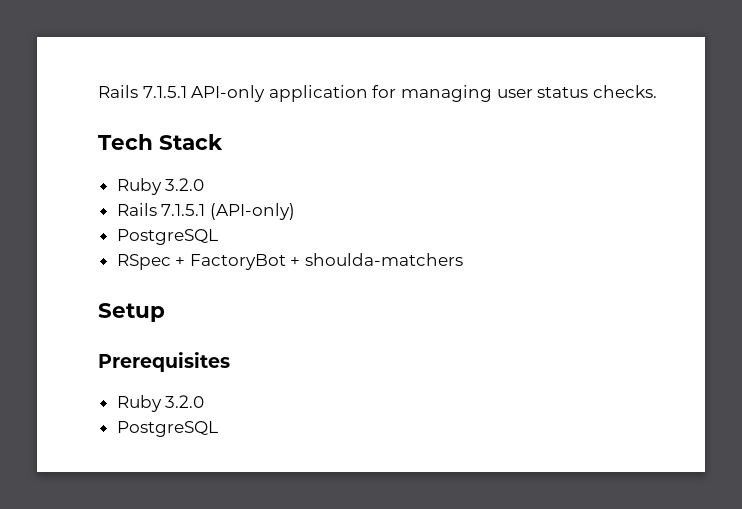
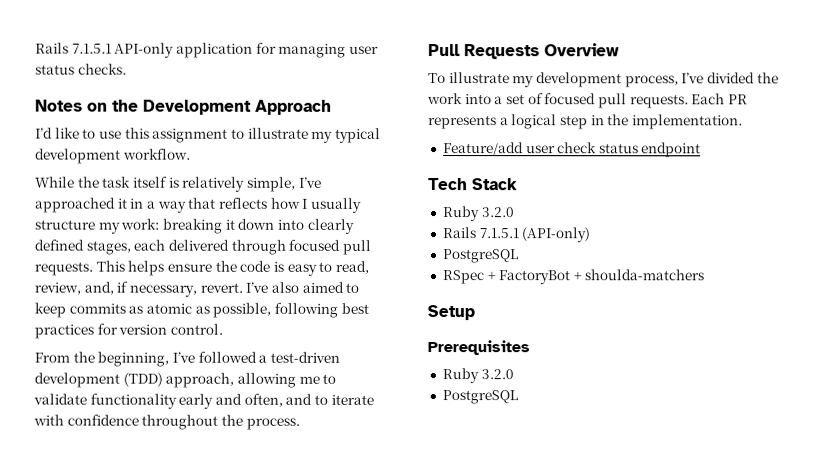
(657, 91) none -> [35,99,332,115] [35,127,381,143] [35,148,191,164] [35,176,322,192] [35,197,362,213] [35,218,355,234] [34,239,371,255] [34,260,369,276] [34,281,360,297] [34,302,369,318] [34,323,223,339] [34,351,340,367] [34,372,337,388] [33,393,374,409] [33,414,300,430] [428,43,620,60] [428,72,779,88] [427,93,748,109] [428,114,743,130] [442,142,702,158] // Notes on the Development Approach // I’d like to use this assignment to illustrate my typical development workflow. // While the task itself is relatively simple, I’ve approached it in a way that reflects how I usually structure my work: breaking it down into clearly defined stages, each delivered through focused pull requests. This helps ensure the code is easy to read, review, and, if necessary, revert. I’ve also aimed to keep commits as atomic as possible, following best practices for version control. // From the beginning, I’ve followed a test-driven development (TDD) approach, allowing me to validate functionality early and often, and to iterate with confidence throughout the process. // Pull Requests Overview // To illustrate my development process, I’ve divided the work into a set of focused pull requests. Each PR represents a logical step in the implementation. // Feature/add user check status endpoint

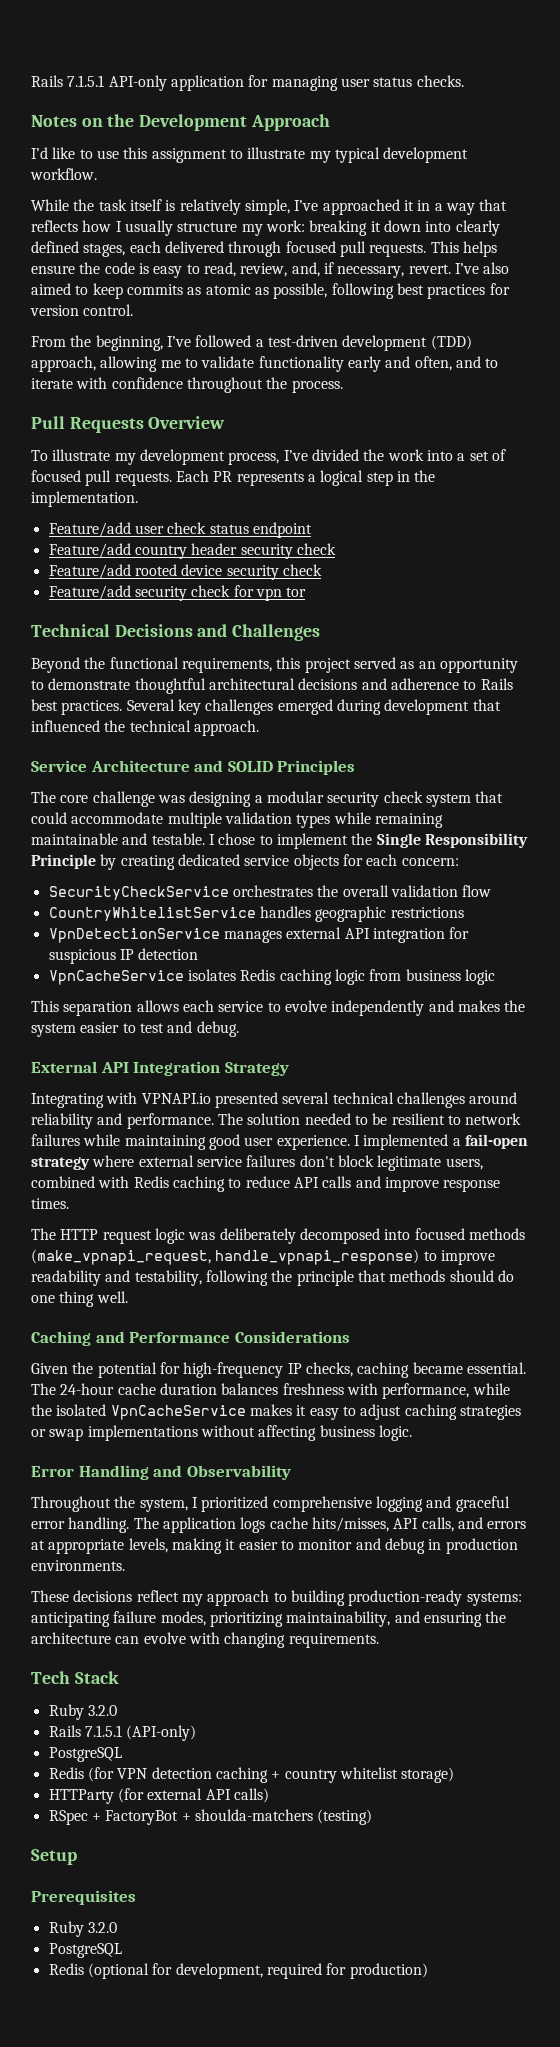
(702, 150) none -> [48,543,336,559] [48,564,322,580] [48,585,307,601] [31,624,321,641] [31,657,518,673] [31,678,513,694] [31,699,501,715] [31,720,259,736] [31,760,356,775] [31,791,504,807] [31,812,443,828] [31,833,528,849] [31,854,459,870] [48,885,492,900] [48,906,464,922] [48,927,470,943] [48,948,199,964] [48,969,495,985] [31,1000,526,1016] [31,1021,239,1037] [31,1061,289,1076] [31,1092,518,1108] [31,1113,522,1129] [31,1134,528,1150] [31,1155,483,1171] [31,1176,501,1192] [31,1198,69,1209] [31,1228,525,1244] [31,1249,495,1265] [31,1270,514,1286] [31,1291,128,1307] [31,1331,350,1346] [31,1362,526,1378] [31,1383,510,1399] [31,1404,521,1420] [31,1425,412,1441] [31,1465,291,1480] [31,1496,510,1512] [31,1517,527,1533] [31,1538,518,1554] [31,1560,125,1571] [31,1590,522,1606] [31,1611,507,1627] [31,1632,379,1648] // Feature/add country header security check // Feature/add rooted device security check // Feature/add security check for vpn tor // Technical Decisions and Challenges // Beyond the functional requirements, this project served as an opportunity to demonstrate thoughtful architectural decisions and adherence to Rails best practices. Several key challenges emerged during development that influenced the technical approach. // Service Architecture and SOLID Principles // The core challenge was designing a modular security check system that could accommodate multiple validation types while remaining maintainable and testable. I chose to implement the Single Responsibility Principle by creating dedicated service objects for each concern: // SecurityCheckService orchestrates the overall validation flow // CountryWhitelistService handles geographic restrictions // VpnDetectionService manages external API integration for suspicious IP detection // VpnCacheService isolates Redis caching logic from business logic // This separation allows each service to evolve independently and makes the system easier to test and debug. // External API Integration Strategy // Integrating with VPNAPI.io presented several technical challenges around reliability and performance. The solution needed to be resilient to network failures while maintaining good user experience. I implemented a fail-open strategy where external service failures don't block legitimate users, combined with Redis caching to reduce API calls and improve response times. // The HTTP request logic was deliberately decomposed into focused methods (make_vpnapi_request, handle_vpnapi_response) to improve readability and testability, following the principle that methods should do one thing well. // Caching and Performance Considerations // Given the potential for high-frequency IP checks, caching became essential. The 24-hour cache duration balances freshness with performance, while the isolated VpnCacheService makes it easy to adjust caching strategies or swap implementations without affecting business logic. // Error Handling and Observability // Throughout the system, I prioritized comprehensive logging and graceful error handling. The application logs cache hits/misses, API calls, and errors at appropriate levels, making it easier to monitor and debug in production environments. // These decisions reflect my approach to building production-ready systems: anticipating failure modes, prioritizing maintainability, and ensuring the architecture can evolve with changing requirements.
(518, 256) none -> [48,1767,455,1783] [48,1788,269,1804] // Redis (for VPN detection caching + country whitelist storage) // HTTParty (for external API calls)
(705, 275) none -> [317,1809,373,1825] (testing)
(518, 397) none -> [48,1963,428,1979] // Redis (optional for development, required for production)

